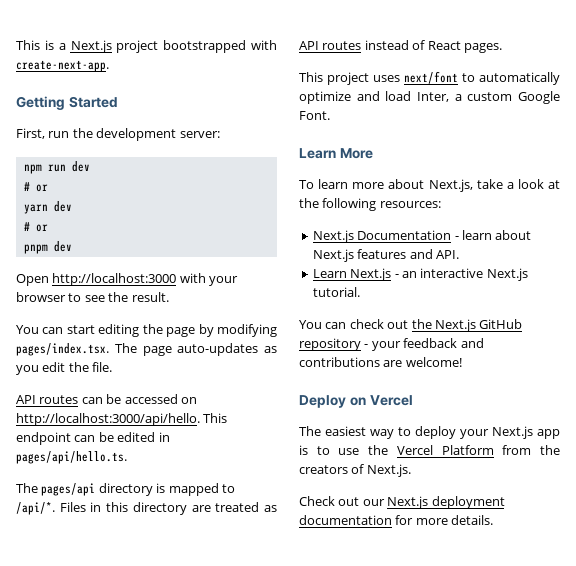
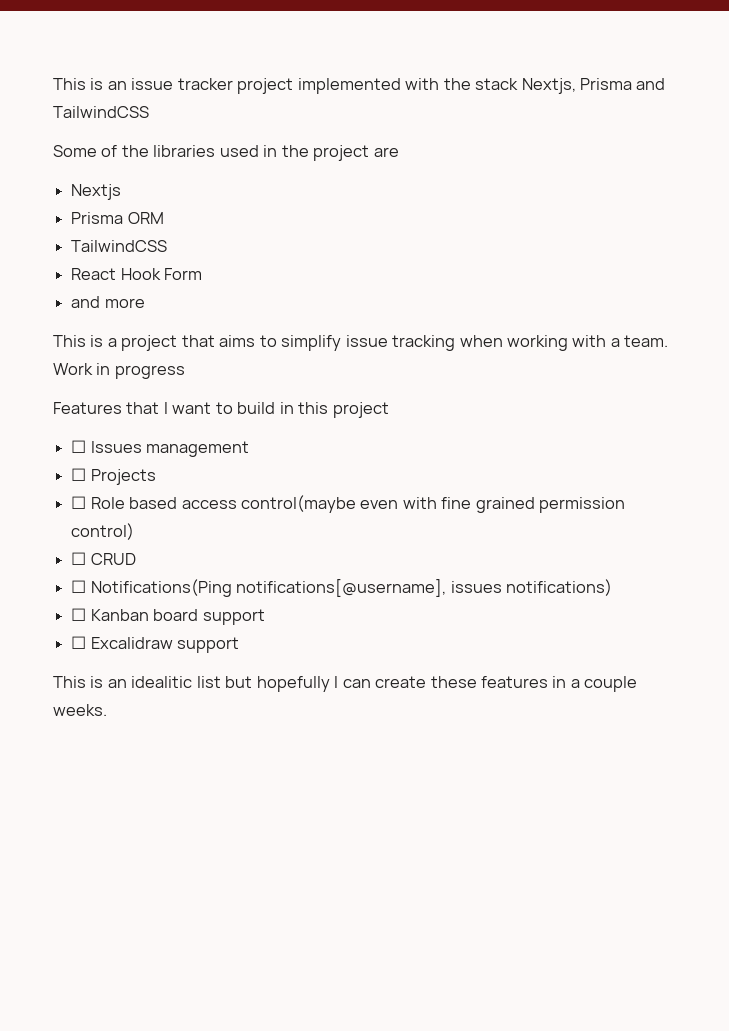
[16,40,277,53] [16,60,109,72] [16,96,118,110] [16,128,220,141] [23,161,90,174] [23,182,48,192] [23,201,72,214] [23,222,48,232] [23,241,72,254] [16,273,239,286] [16,292,169,302] [16,324,277,337] [16,343,277,356] [16,362,113,375] [16,394,197,404] [16,413,228,426] [16,432,170,445] [16,451,127,464] [16,483,235,496] [16,502,277,515] [299,40,502,53] [299,71,560,85] [299,91,560,104] [299,111,330,120] [299,148,373,159] [299,179,560,192] [299,198,441,211] [312,230,532,243] [312,249,459,262] [312,268,528,281] [312,287,360,297] [299,319,523,332] [299,338,484,351] [299,357,462,367] [299,395,413,408] [299,426,560,439] [299,445,560,455] [299,464,411,477] [299,496,505,509] [299,515,494,525] This is a Next.js project bootstrapped with create-next-app. // Getting Started // First, run the development server: // npm run dev // # or // yarn dev // # or // pnpm dev // Open http://localhost:3000 with your browser to see the result. // You can start editing the page by modifying pages/index.tsx. The page auto-updates as you edit the file. // API routes can be accessed on http://localhost:3000/api/hello. This endpoint can be edited in pages/api/hello.ts. // The pages/api directory is mapped to /api/*. Files in this directory are treated as API routes instead of React pages. // This project uses next/font to automatically optimize and load Inter, a custom Google Font. // Learn More // To learn more about Next.js, take a look at the following resources: // Next.js Documentation - learn about Next.js features and API. // Learn Next.js - an interactive Next.js tutorial. // You can check out the Next.js GitHub repository - your feedback and contributions are welcome! // Deploy on Vercel // The easiest way to deploy your Next.js app is to use the Vercel Platform from the creators of Next.js. // Check out our Next.js deployment documentation for more details. -> [53,78,666,94] [53,106,149,118] [53,145,399,161] [71,184,122,200] [71,212,164,224] [71,240,168,252] [71,268,203,280] [71,296,145,308] [53,335,669,351] [53,363,185,379] [53,402,389,418] [71,440,250,457] [71,468,156,485] [71,495,626,513] [71,523,135,540] [71,552,136,565] [71,579,612,597] [71,608,265,625] [71,636,240,653] [53,676,638,692] [53,704,107,716] This is an issue tracker project implemented with the stack Nextjs, Prisma and TailwindCSS // Some of the libraries used in the project are // Nextjs // Prisma ORM // TailwindCSS // React Hook Form // and more // This is a project that aims to simplify issue tracking when working with a team. Work in progress // Features that I want to build in this project // ☐ Issues management // ☐ Projects // ☐ Role based access control(maybe even with fine grained permission control) // ☐ CRUD // ☐ Notifications(Ping notifications[@username], issues notifications) // ☐ Kanban board support // ☐ Excalidraw support // This is an idealitic list but hopefully I can create these features in a couple weeks.

